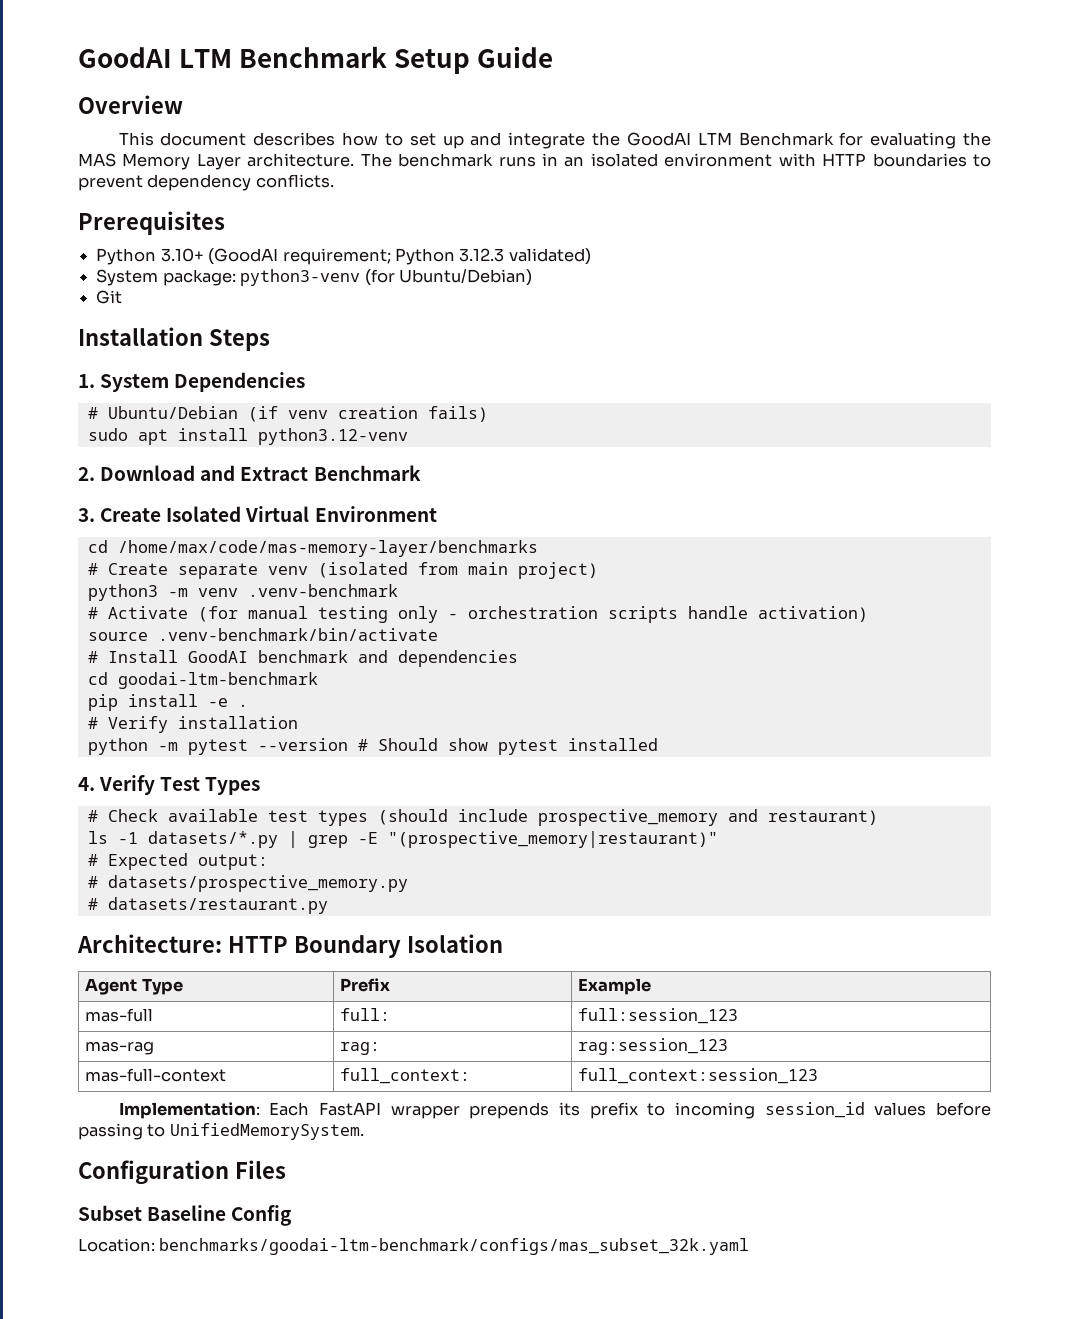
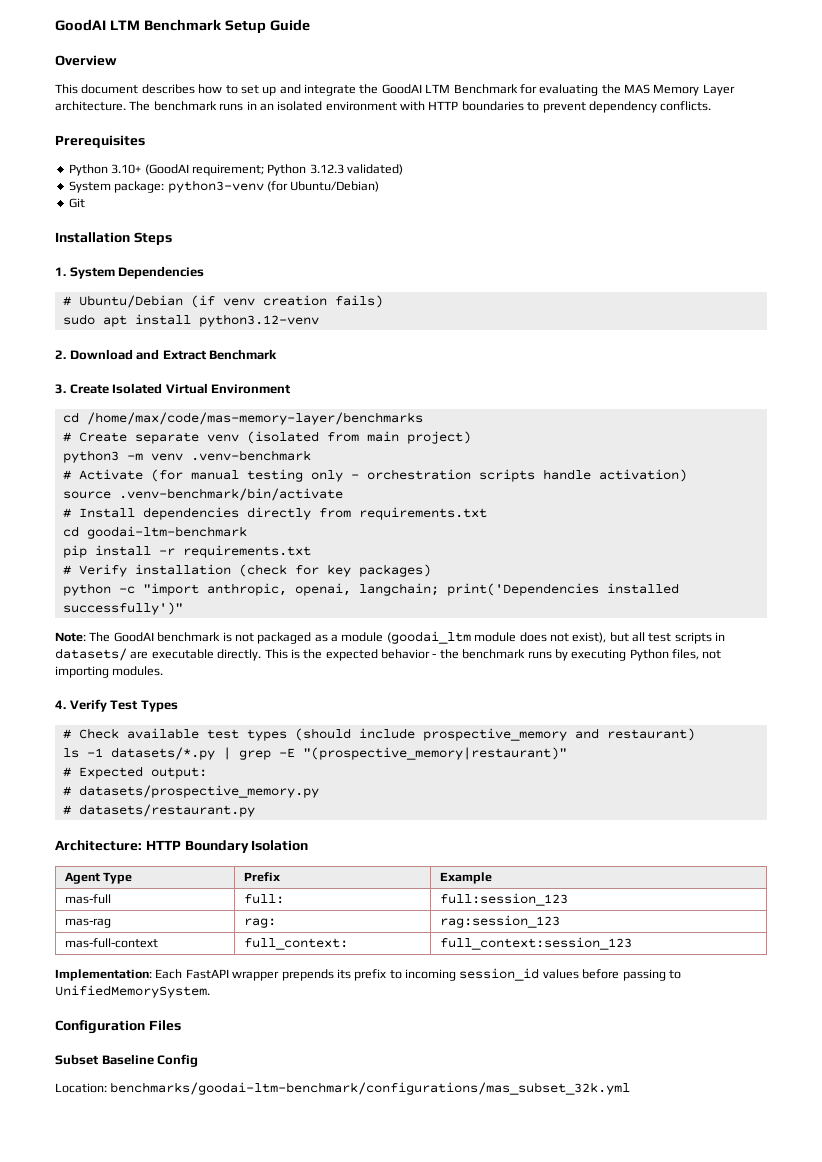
[187,650,518,667] GoodAI benchmark and dependencies -> [142,507,487,520] dependencies directly from requirements.txt
[207,698,248,707] -e . -> [158,545,311,558] -r requirements.txt
[87,738,658,755] // python -m pytest --version # Should show pytest installed -> [238,564,431,577] [62,583,679,596] [62,602,183,615] [55,631,726,644] [55,648,722,661] [55,666,164,678] (check for key packages) // python -c "import anthropic, openai, langchain; print('Dependencies installed successfully')" // Note: The GoodAI benchmark is not packaged as a module (goodai_ltm module does not exist), but all test scripts in datasets/ are executable directly. This is the expected behavior - the benchmark runs by executing Python files, not importing modules.
[159,1238,750,1255] benchmarks/goodai-ltm-benchmark/configs/mas_subset_32k.yaml -> [110,1082,631,1095] benchmarks/goodai-ltm-benchmark/configurations/mas_subset_32k.yml

